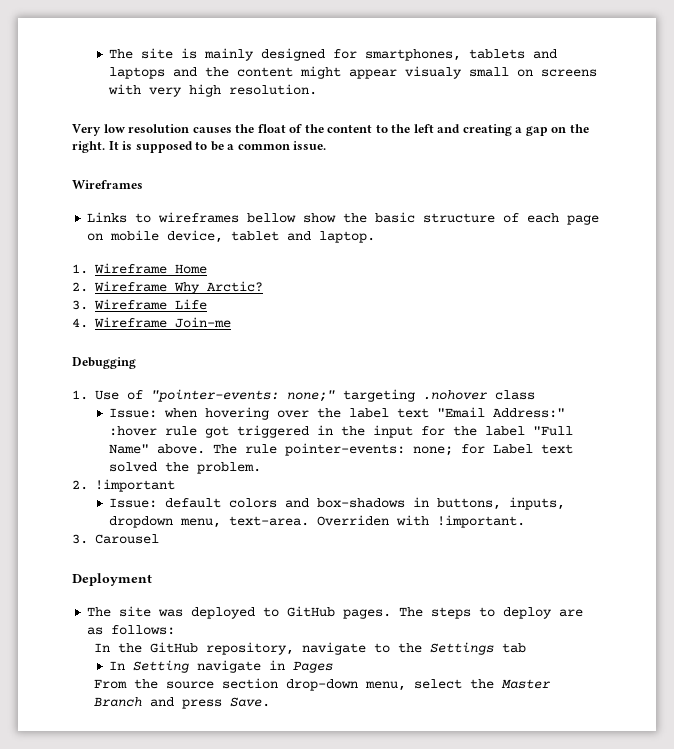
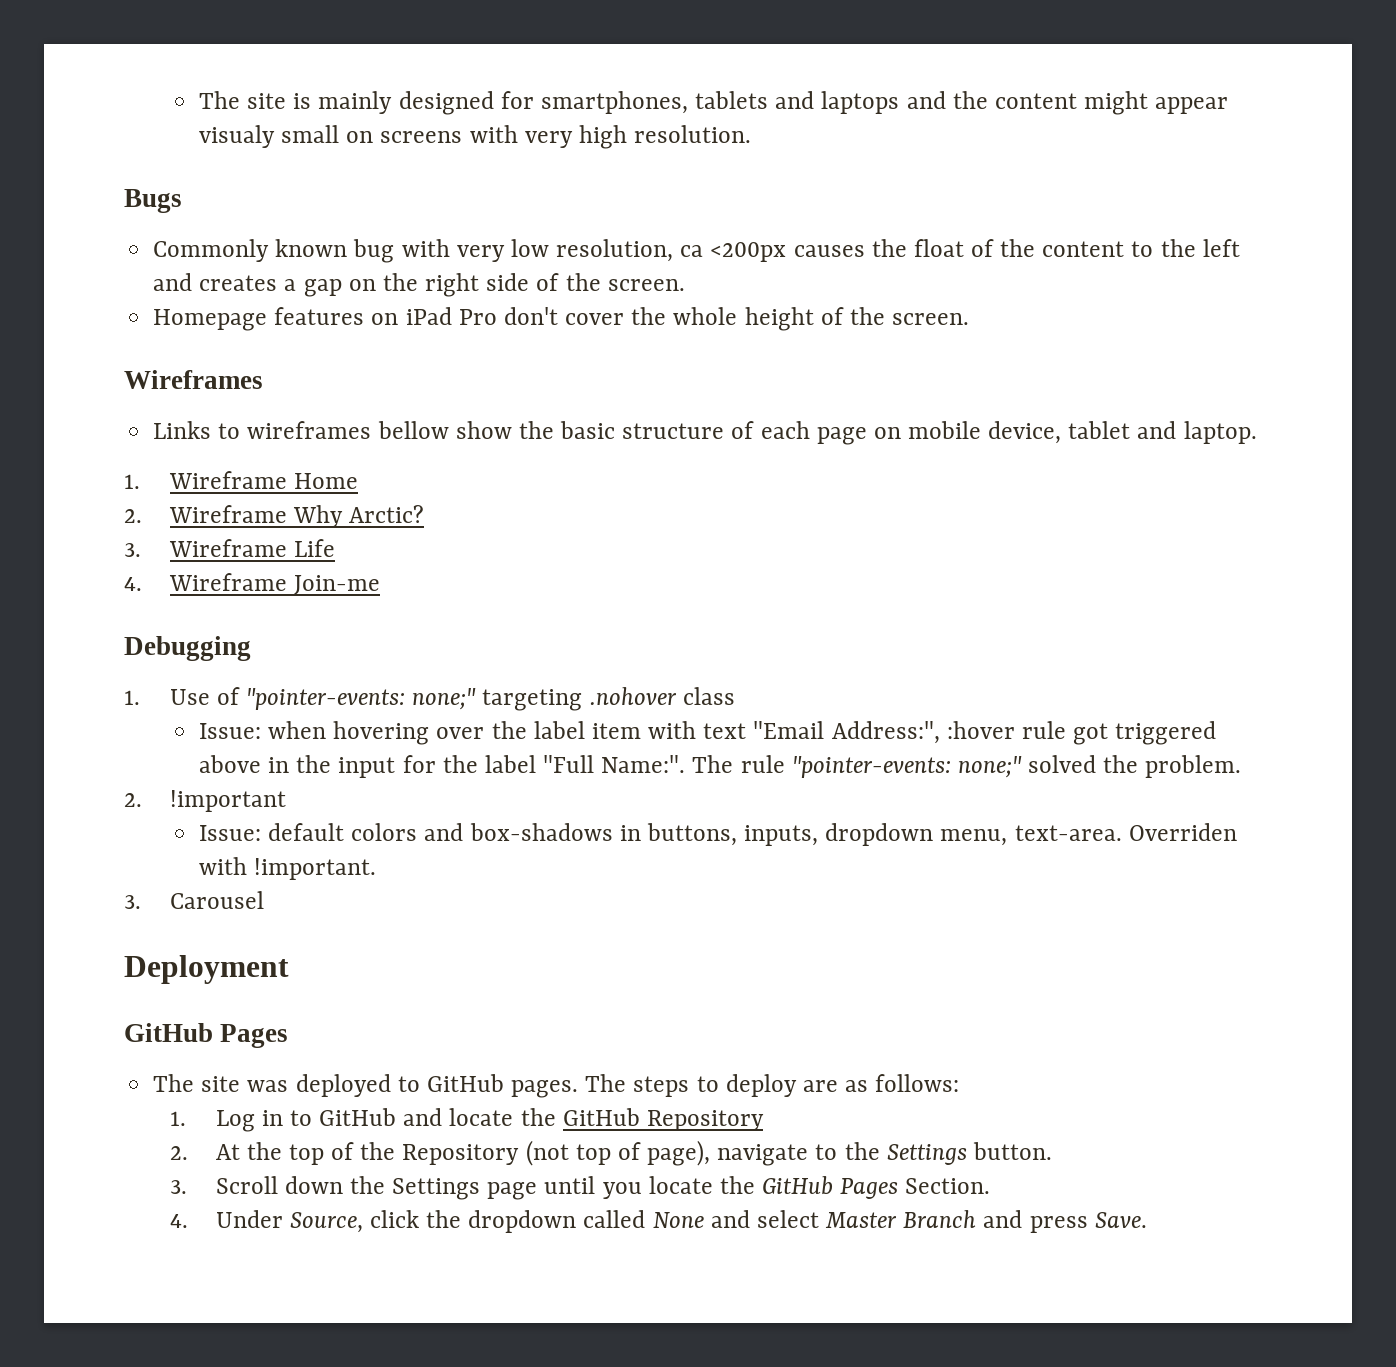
[72,124,190,136] Very low resolution -> [124,189,182,213] [153,239,787,263] Bugs // Commonly known bug with very low resolution, ca <200px
[462,124,512,136] creating -> [199,275,278,291] creates
[72,141,327,153] right. It is supposed to be a common issue. -> [425,273,685,297] [153,307,970,331] right side of the screen. // Homepage features on iPad Pro don't cover the whole height of the screen.
(390, 413) none -> [591,721,697,739] item with
[493,408,566,418] Address:" -> [831,721,940,744] Address:",
(310, 431) none -> [198,755,261,773] above
[109,443,574,456] Name" above. The rule pointer-events: none; for Label text -> [601,755,1022,778] Name:". The rule "pointer-events: none;"
(152, 579) none -> [124,1023,289,1048] // GitHub Pages
[93,642,526,655] [109,660,334,673] [93,678,494,691] In the GitHub repository, navigate to the Settings tab // In Setting navigate in Pages // From the source section drop-down menu, select the -> [169,1108,764,1132] [169,1140,1052,1166] [169,1176,991,1200] [169,1210,819,1233] 1. Log in to GitHub and locate the GitHub Repository // 2. At the top of the Repository (not top of page), navigate to the Settings button. // 3. Scroll down the Settings page until you locate the GitHub Pages Section. // 4. Under Source, click the dropdown called None and select

